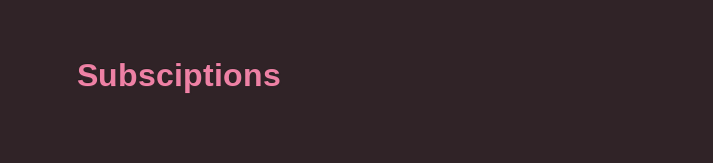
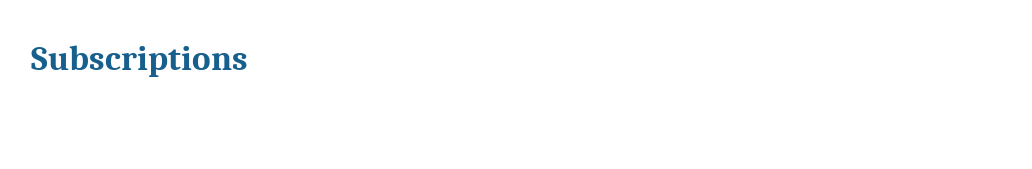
[76,63,282,94] Subsciptions -> [31,45,248,77] Subscriptions

